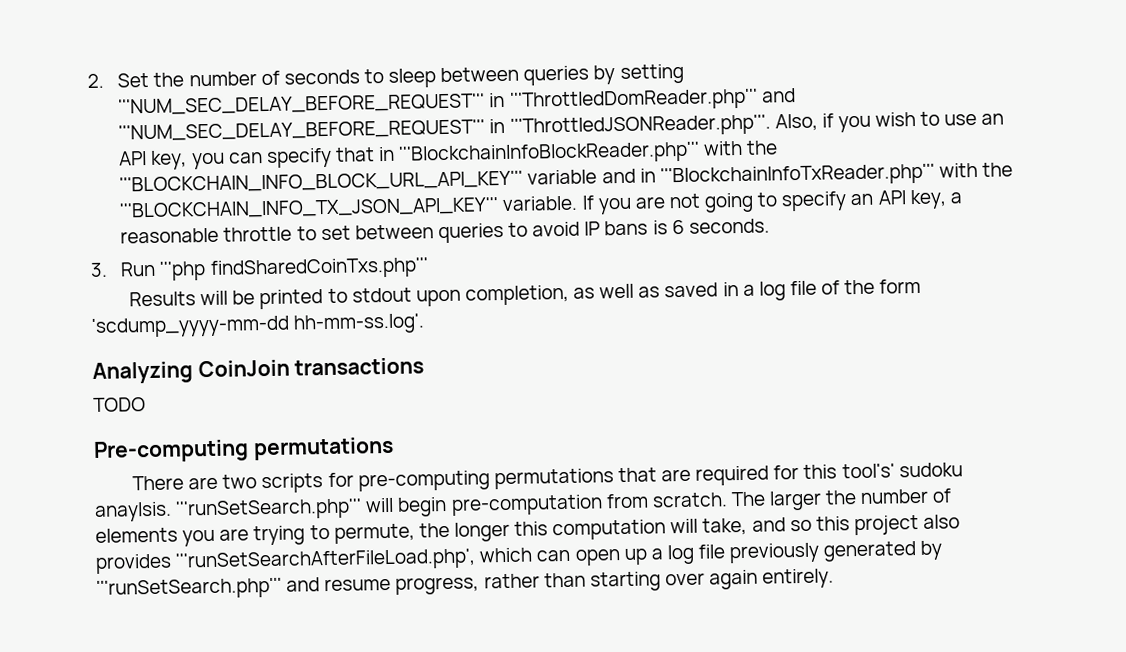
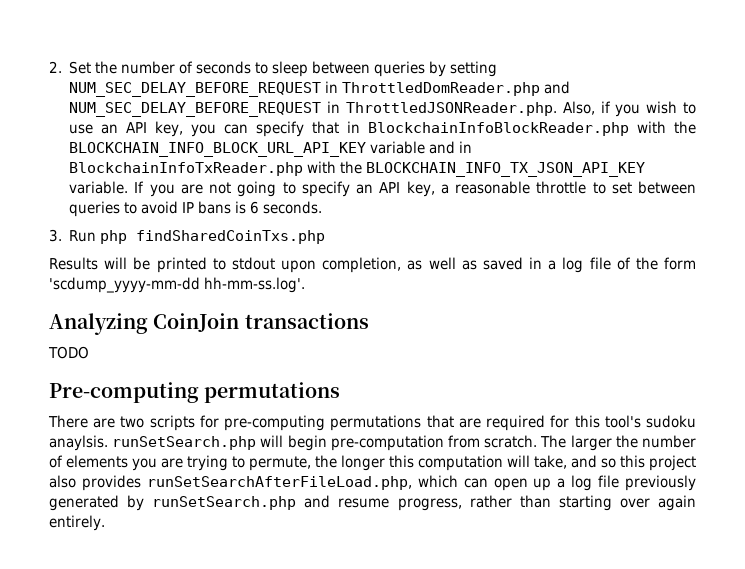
[118,88,796,116] [118,114,771,142] '''NUM_SEC_DELAY_BEFORE_REQUEST''' in '''ThrottledDomReader.php''' and '''NUM_SEC_DELAY_BEFORE_REQUEST''' in '''ThrottledJSONReader.php'''. -> [69,81,571,97] [69,101,557,117] NUM_SEC_DELAY_BEFORE_REQUEST in ThrottledDomReader.php and NUM_SEC_DELAY_BEFORE_REQUEST in ThrottledJSONReader.php.
[398,140,779,166] [119,170,524,194] '''BlockchainInfoBlockReader.php''' with the '''BLOCKCHAIN_INFO_BLOCK_URL_API_KEY''' -> [368,121,696,136] [69,142,367,157] BlockchainInfoBlockReader.php with the BLOCKCHAIN_INFO_BLOCK_URL_API_KEY
[659,162,1014,188] [119,197,500,220] '''BlockchainInfoTxReader.php''' with the '''BLOCKCHAIN_INFO_TX_JSON_API_KEY''' -> [69,161,646,177] BlockchainInfoTxReader.php with the BLOCKCHAIN_INFO_TX_JSON_API_KEY
[159,257,429,281] '''php findSharedCoinTxs.php''' -> [100,230,326,244] php findSharedCoinTxs.php
[841,463,895,479] tool's' -> [604,415,641,428] tool's
[175,498,363,521] '''runSetSearch.php''' -> [112,436,257,450] runSetSearch.php
[175,548,477,573] '''runSetSearchAfterFileLoad.php', -> [146,476,412,490] runSetSearchAfterFileLoad.php,
[96,577,282,600] '''runSetSearch.php''' -> [152,496,297,510] runSetSearch.php

